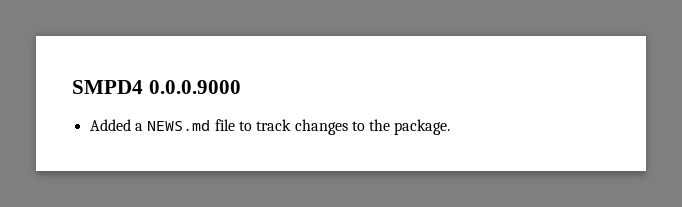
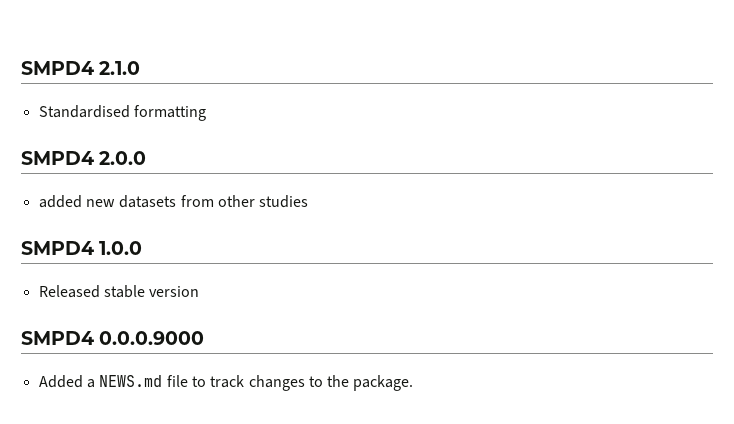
[72,80,143,94] SMPD4 -> [21,61,141,75] [38,105,206,121] [21,151,147,165] [38,195,309,208] [21,241,143,255] [38,285,200,298] [21,331,94,345] SMPD4 2.1.0 // Standardised formatting // SMPD4 2.0.0 // added new datasets from other studies // SMPD4 1.0.0 // Released stable version // SMPD4

